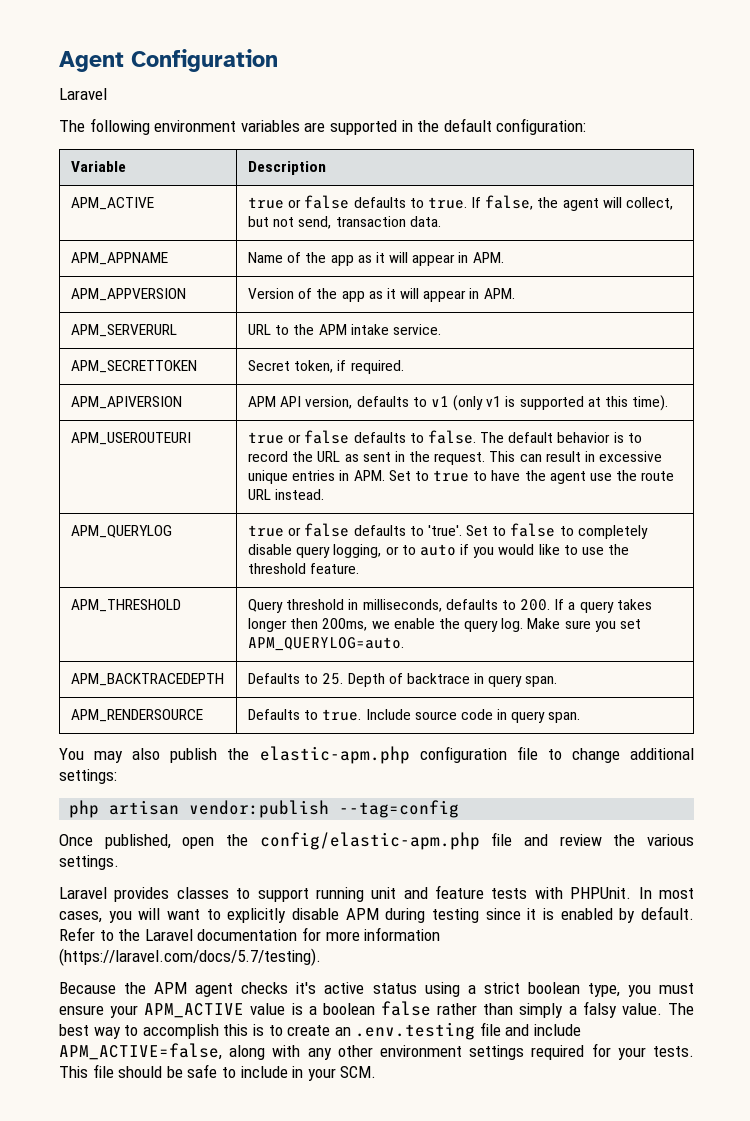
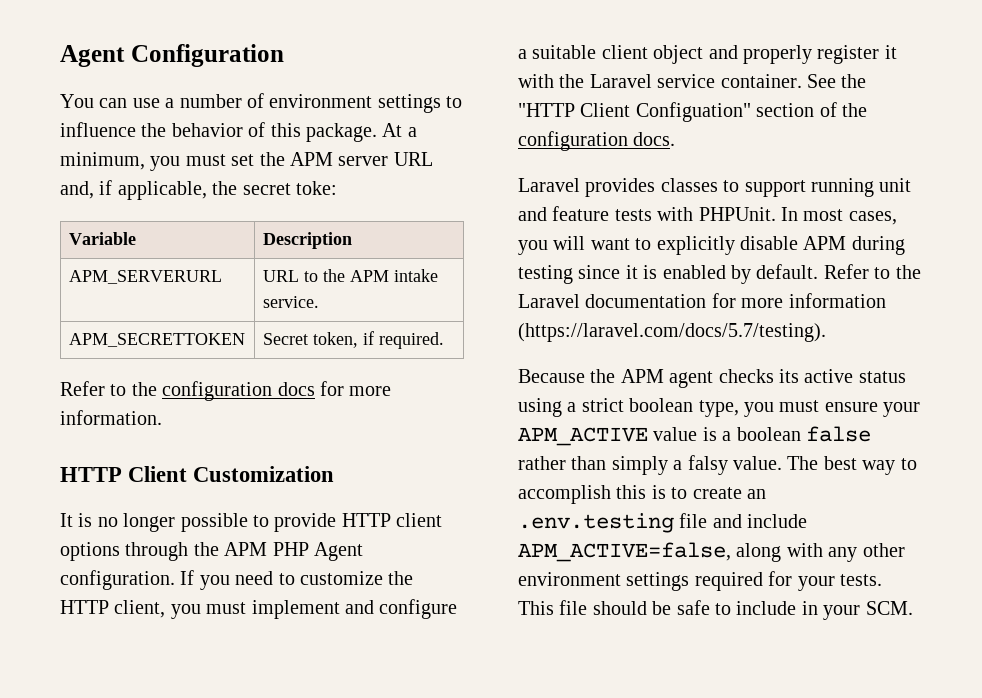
[59,88,107,100] [59,118,587,135] [70,161,126,172] [247,161,326,175] [70,197,154,210] [247,195,674,211] [247,216,441,229] [70,252,168,265] [247,252,504,266] [70,288,186,301] [247,288,515,302] Laravel // The following environment variables are supported in the default configuration: // Variable | Description // APM_ACTIVE | true or false defaults to true. If false, the agent will collect, but not send, transaction data. // APM_APPNAME | Name of the app as it will appear in APM. // APM_APPVERSION | Version of the app as it will appear in APM. -> [60,93,463,113] [60,122,417,142] [60,152,433,171] [60,180,337,200] [68,232,136,245] [262,232,352,249] You can use a number of environment settings to influence the behavior of this package. At a minimum, you must set the APM server URL and, if applicable, the secret toke: // Variable | Description
[70,396,182,409] [247,395,669,411] [70,432,191,445] [247,430,642,444] [247,451,663,465] [247,470,675,484] [247,489,325,500] [70,525,172,538] [247,523,648,539] [247,544,630,558] [247,563,360,574] [70,599,181,612] [247,599,652,613] [247,618,642,632] [247,637,404,651] [70,673,224,686] [247,673,558,687] [70,709,203,722] [247,709,581,723] [59,746,695,764] [59,769,117,784] [69,800,460,818] [59,832,694,850] [59,855,119,870] // APM_APIVERSION | APM API version, defaults to v1 (only v1 is supported at this time). // APM_USEROUTEURI | true or false defaults to false. The default behavior is to record the URL as sent in the request. This can result in excessive unique entries in APM. Set to true to have the agent use the route URL instead. // APM_QUERYLOG | true or false defaults to 'true'. Set to false to completely disable query logging, or to auto if you would like to use the threshold feature. // APM_THRESHOLD | Query threshold in milliseconds, defaults to 200. If a query takes longer then 200ms, we enable the query log. Make sure you set APM_QUERYLOG=auto. // APM_BACKTRACEDEPTH | Defaults to 25. Depth of backtrace in query span. // APM_RENDERSOURCE | Defaults to true. Include source code in query span. // You may also publish the elastic-apm.php configuration file to change additional settings: // php artisan vendor:publish --tag=config // Once published, open the config/elastic-apm.php file and review the various settings. -> [60,381,392,401] [60,410,162,425] [60,466,335,482] [60,513,443,532] [60,542,363,561] [60,570,414,590] [60,599,458,619] [518,45,897,64] [518,74,867,88] [518,102,867,122] [518,131,676,151] // Refer to the configuration docs for more information. // HTTP Client Customization // It is no longer possible to provide HTTP client options through the APM PHP Agent configuration. If you need to customize the HTTP client, you must implement and configure a suitable client object and properly register it with the Laravel service container. See the "HTTP Client Configuation" section of the configuration docs.
[296,982,317,994] it's -> [779,369,799,383] its

